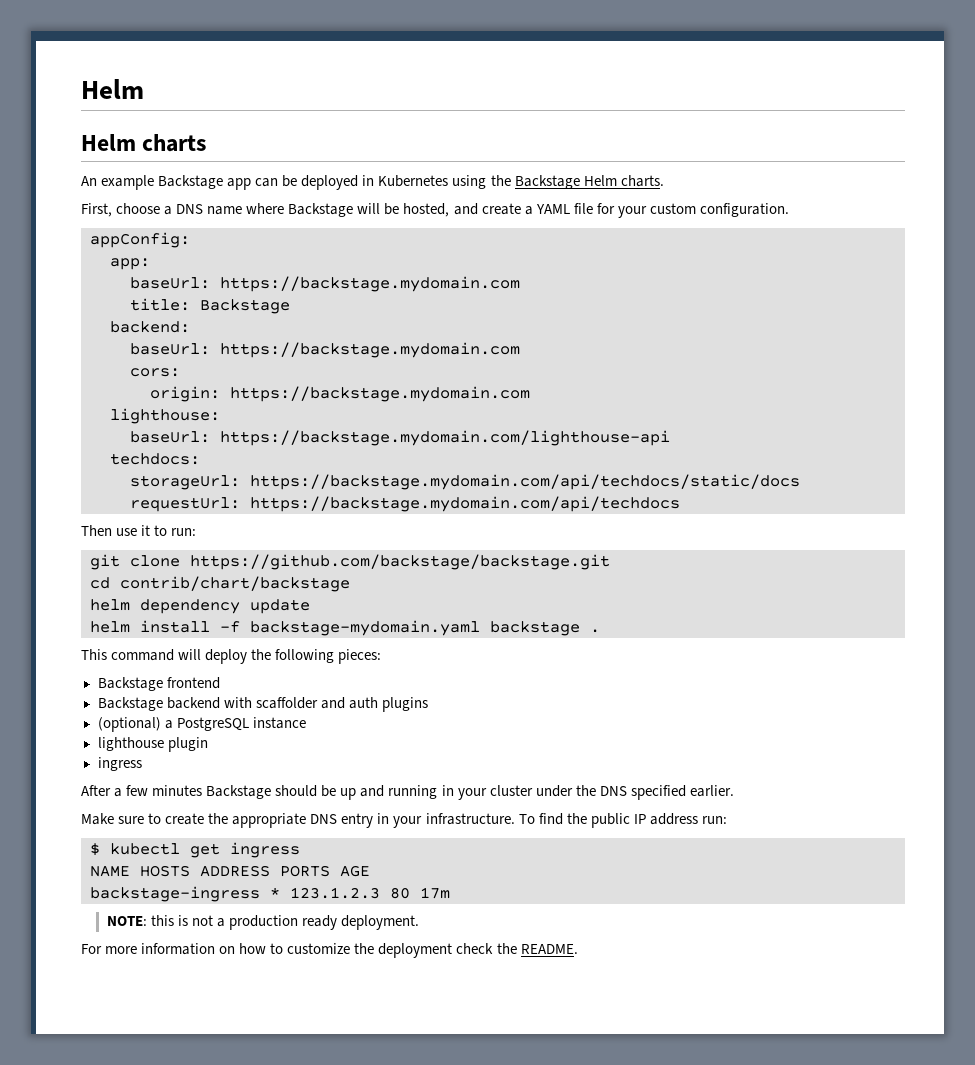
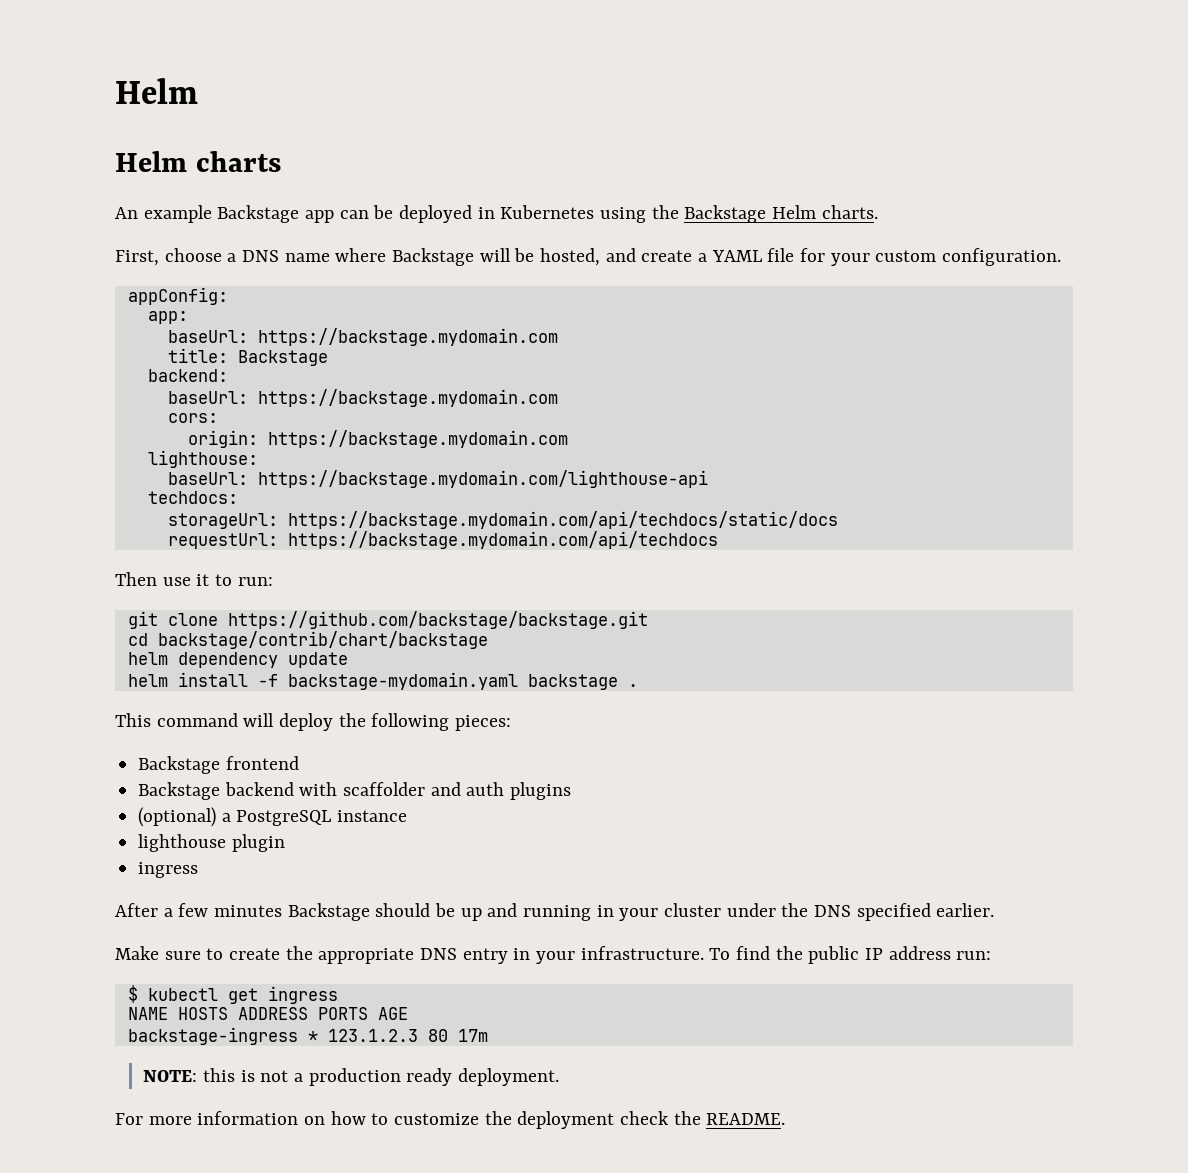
[120,576,350,592] contrib/chart/backstage -> [157,631,488,649] backstage/contrib/chart/backstage

